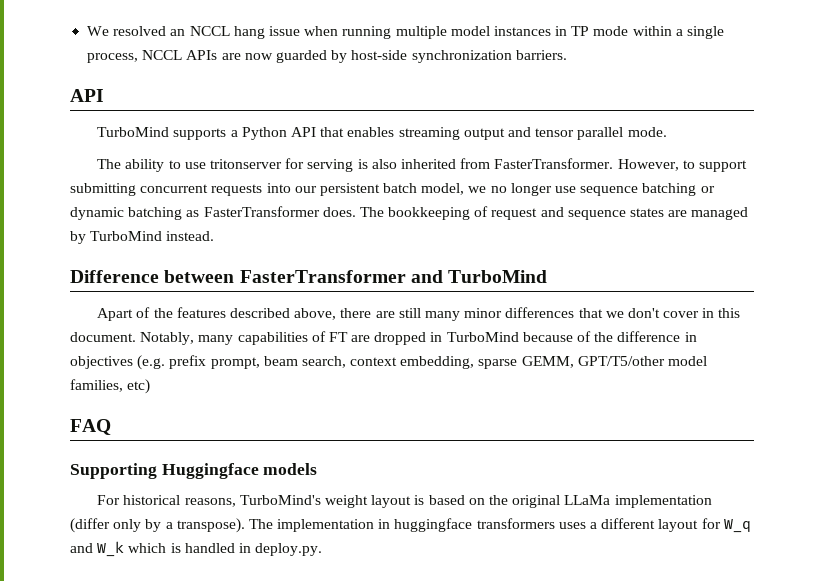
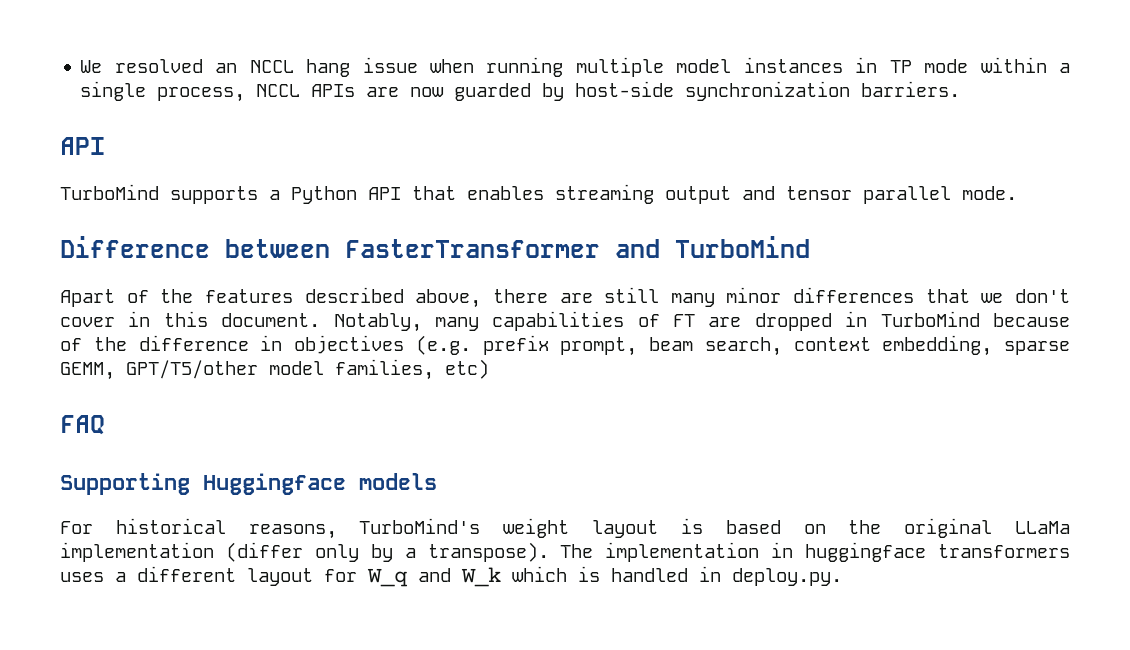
[97,158,747,172] [70,183,715,196] [70,206,749,220] [70,231,215,244] // The ability to use tritonserver for serving is also inherited from FasterTransformer. However, to support submitting concurrent requests into our persistent batch model, we no longer use sequence batching or dynamic batching as FasterTransformer does. The bookkeeping of request and sequence states are managed by TurboMind instead. -> (1017, 193) none

